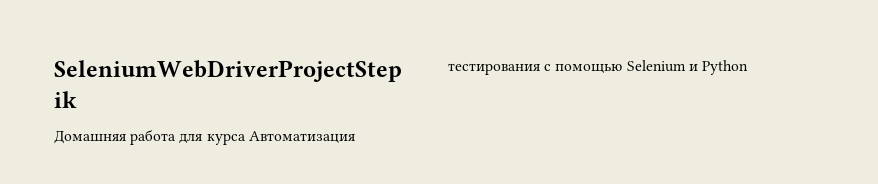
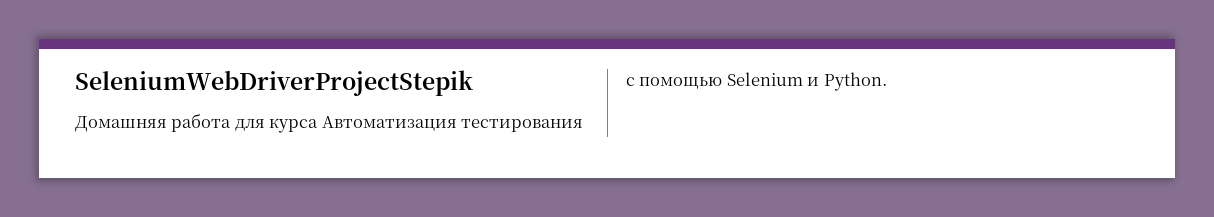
[701,60,748,75] Python -> [823,72,887,91] Python.

